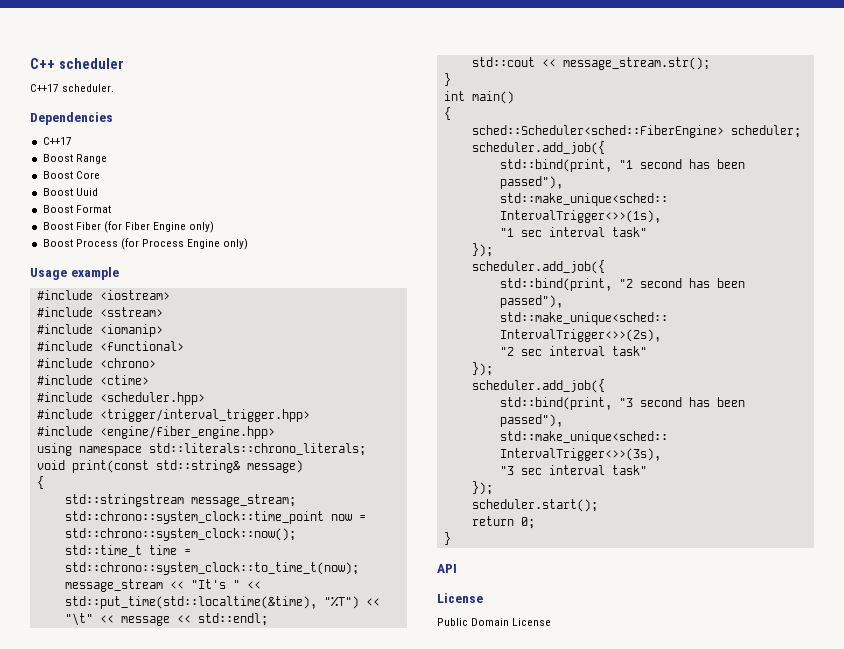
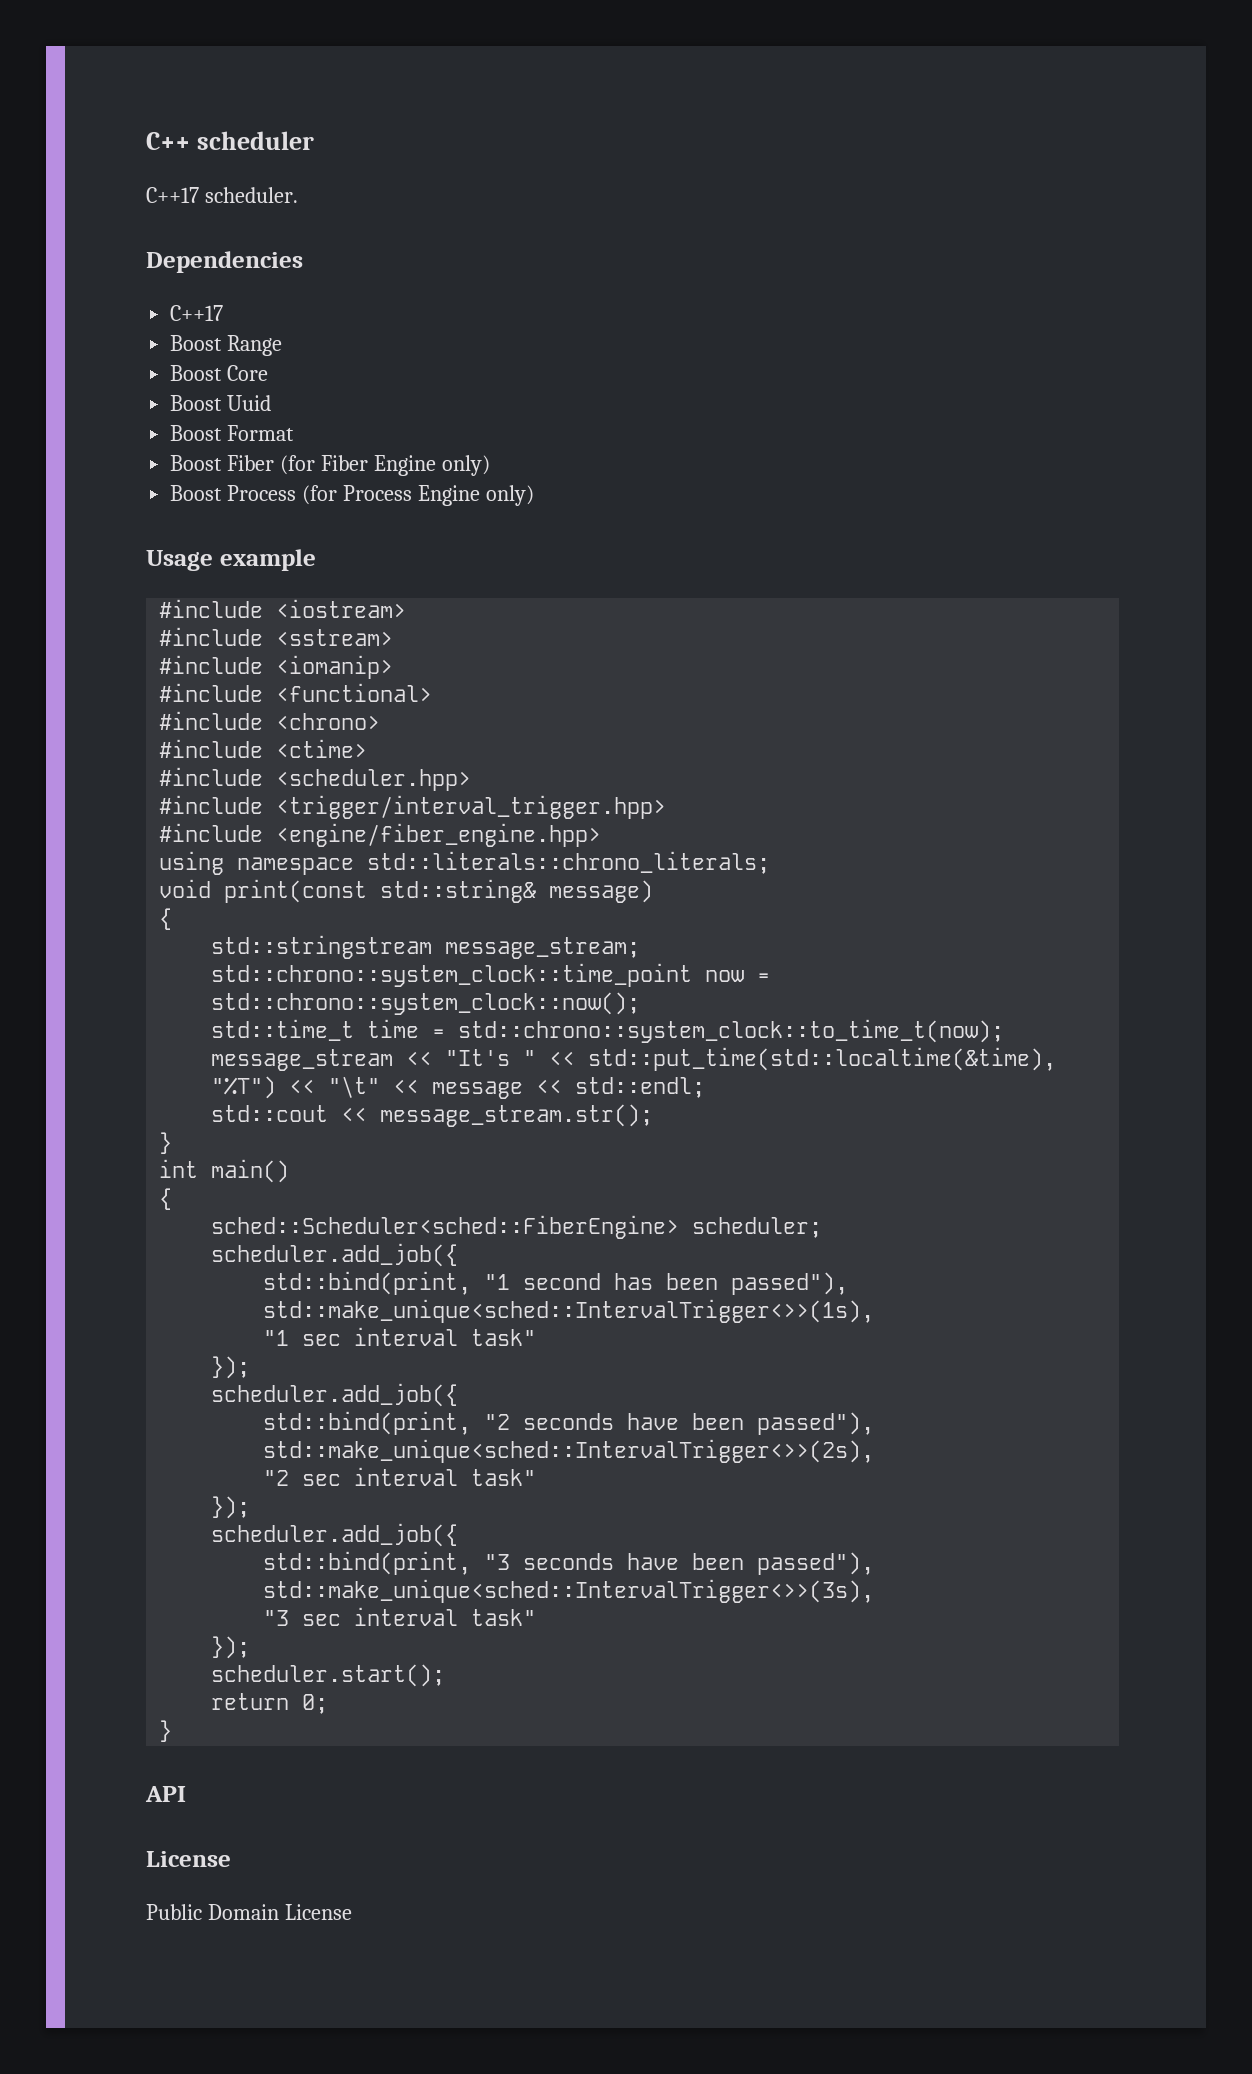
[639,278,710,288] second has -> [523,1413,680,1430] seconds have
[639,397,710,407] second has -> [523,1553,680,1570] seconds have

